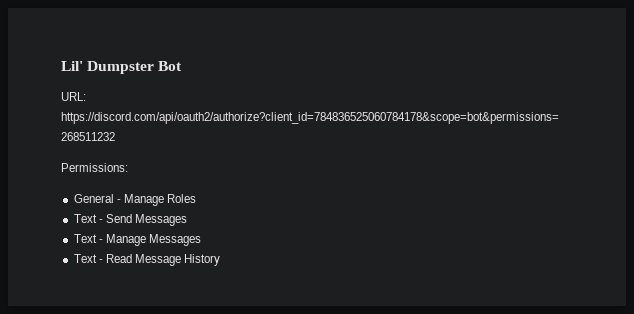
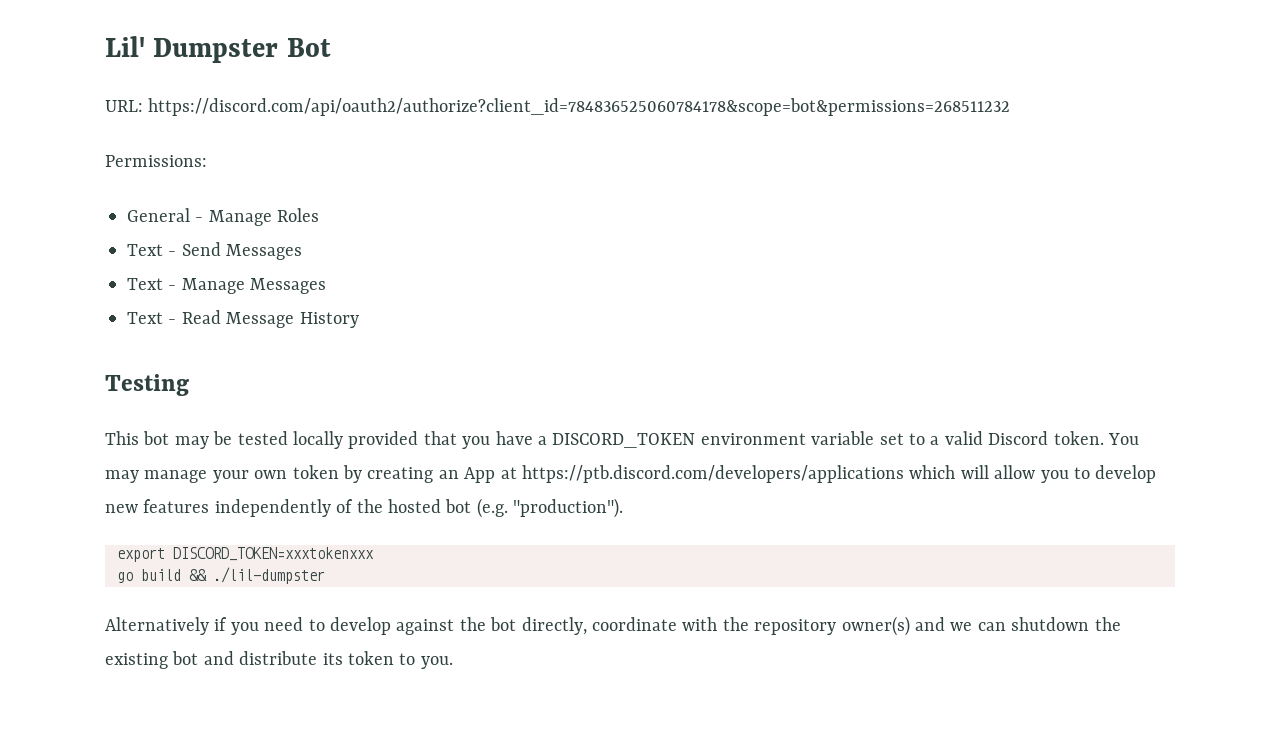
(221, 260) none -> [105,374,189,396] [105,431,1139,449] [105,465,1157,483] [105,498,624,518] [117,547,374,562] [117,567,325,584] [105,616,1121,636] [105,651,453,669] // Testing // This bot may be tested locally provided that you have a DISCORD_TOKEN environment variable set to a valid Discord token. You may manage your own token by creating an App at https://ptb.discord.com/developers/applications which will allow you to develop new features independently of the hosted bot (e.g. "production"). // export DISCORD_TOKEN=xxxtokenxxx // go build && ./lil-dumpster // Alternatively if you need to develop against the bot directly, coordinate with the repository owner(s) and we can shutdown the existing bot and distribute its token to you.

